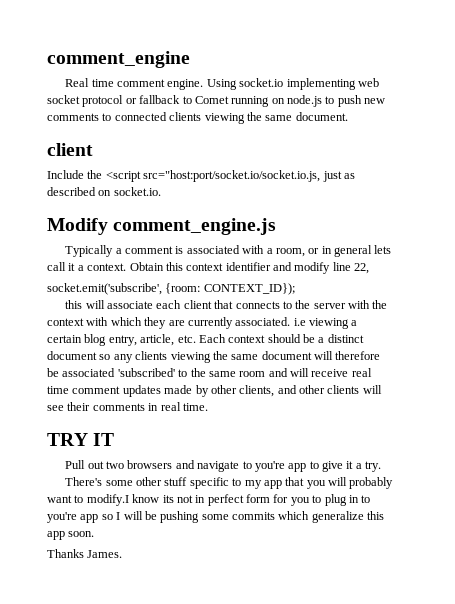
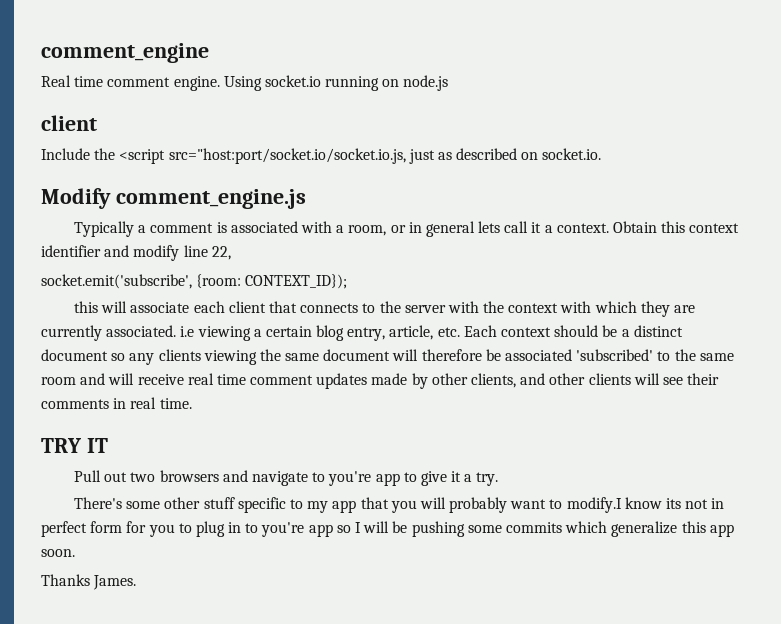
[286,78,379,90] [47,95,386,107] [47,112,348,124] implementing web socket protocol or fallback to Comet running on node.js to push new comments to connected clients viewing the same document. -> [325,75,449,91] running on node.js

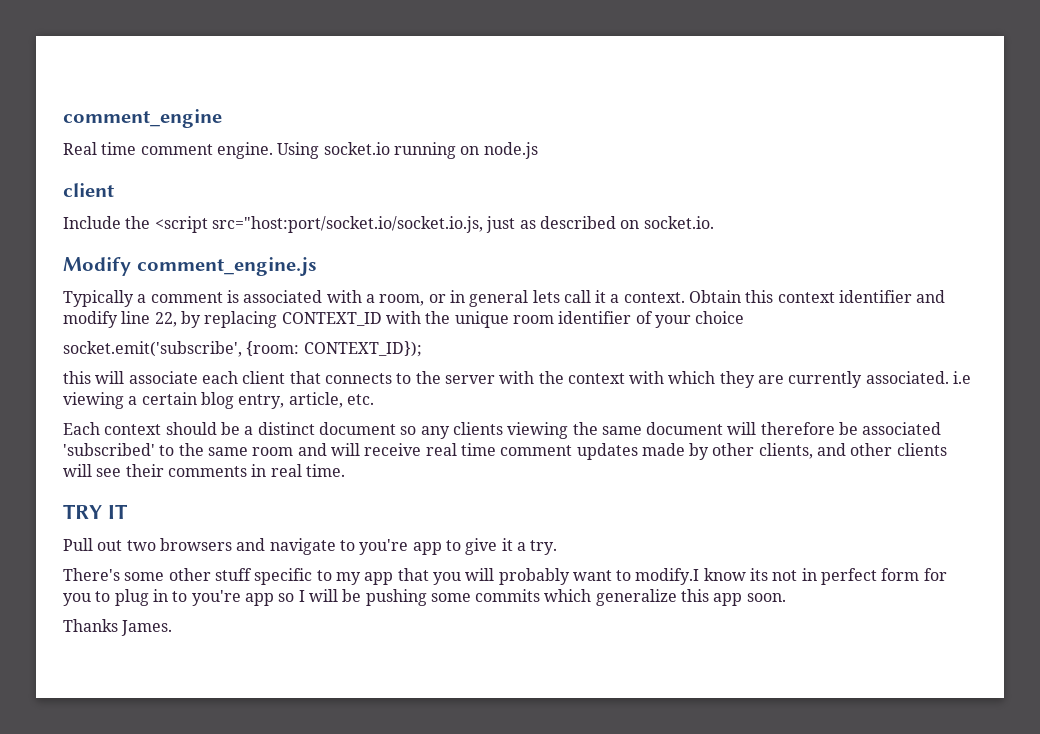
(231, 253) none -> [180,311,745,328] by replacing CONTEXT_ID with the unique room identifier of your choice
(460, 332) none -> (374, 399) //

